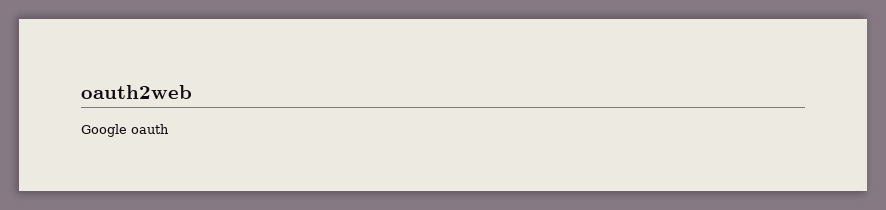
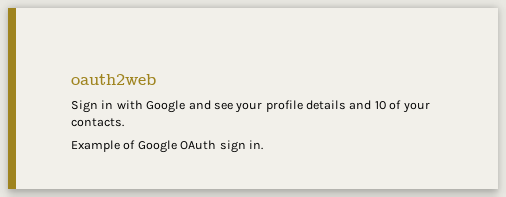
[81,124,169,137] Google oauth -> [71,100,430,113] [71,118,124,127] [71,140,263,153] Sign in with Google and see your profile details and 10 of your contacts. // Example of Google OAuth sign in.

